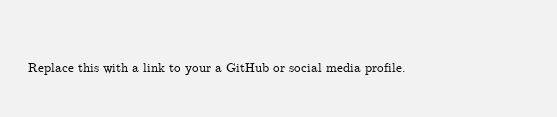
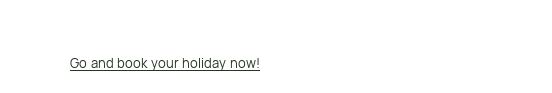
[28,63,406,75] Replace this with a link to your a GitHub or social media profile. -> [70,58,260,71] Go and book your holiday now!

